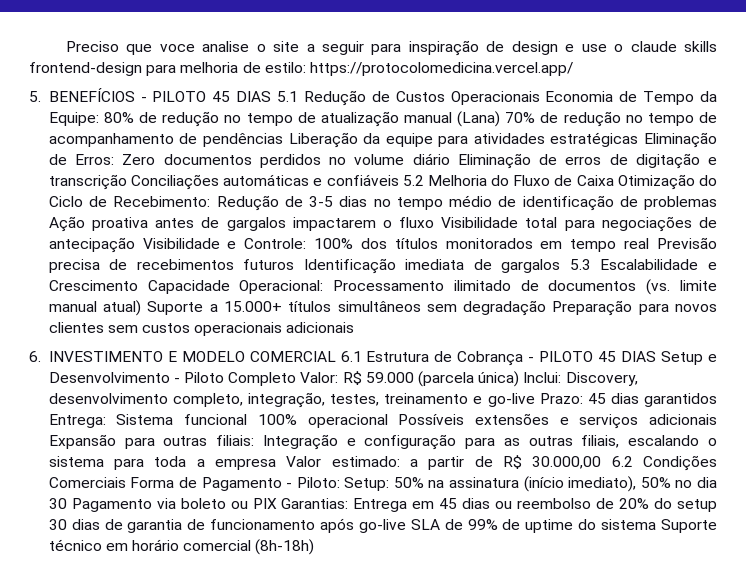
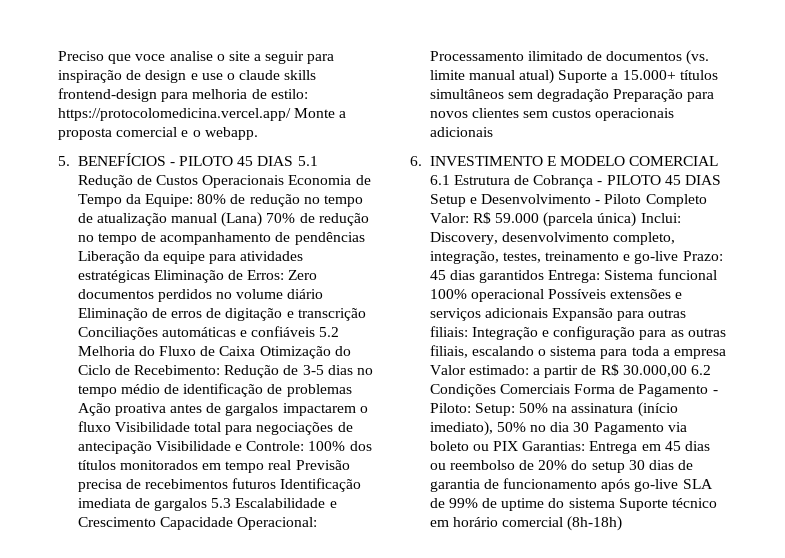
(573, 69) none -> [294,108,347,118] [58,127,258,140] Monte a proposta comercial e o webapp.

